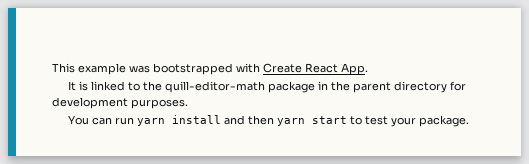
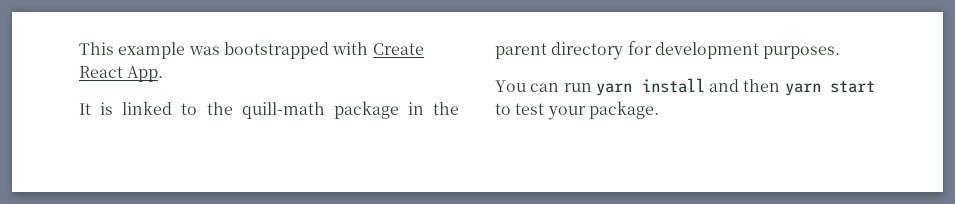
[165,81,266,93] quill-editor-math -> [241,102,325,119] quill-math

